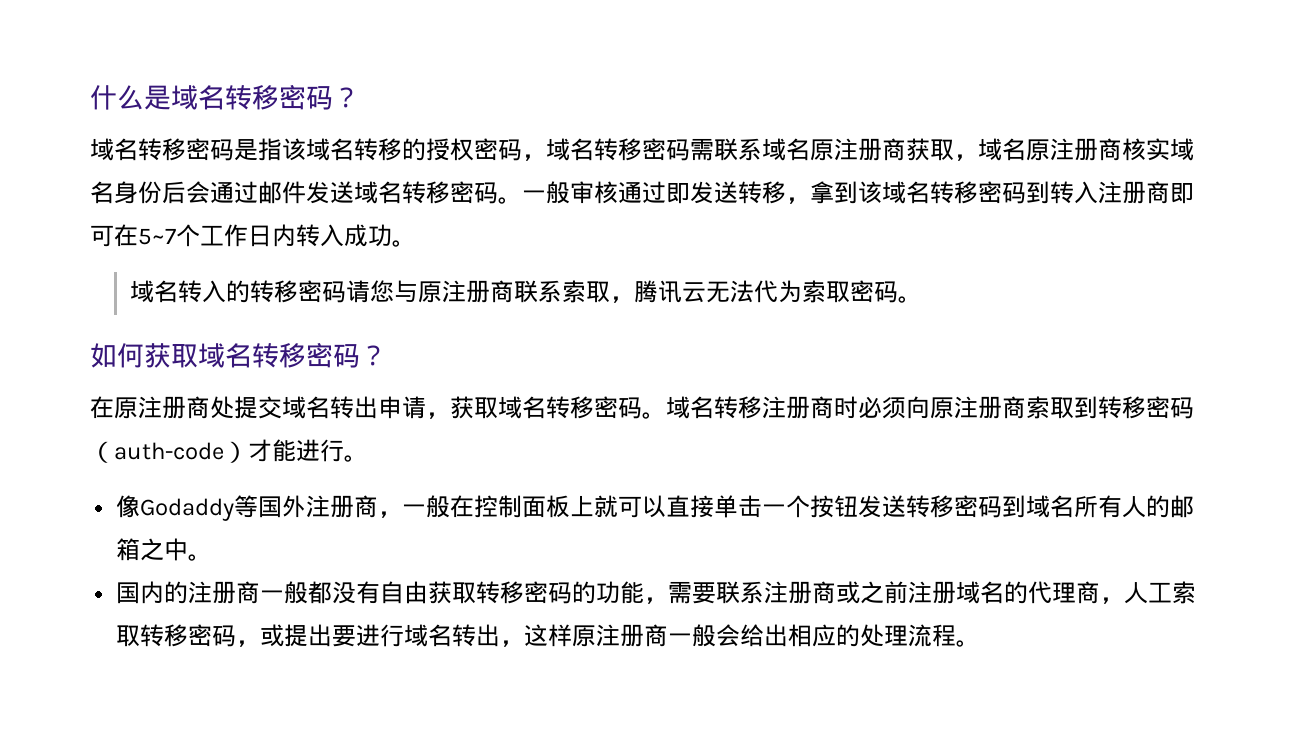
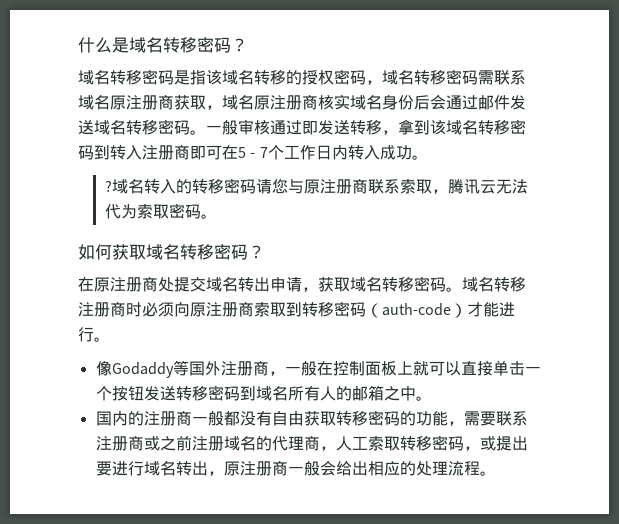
[138,228,176,245] 5~7 -> [238,147,268,158] 5 - 7
(416, 243) none -> [104,180,112,192] ?
[524,624,573,647] 这样 -> (224, 473) none

